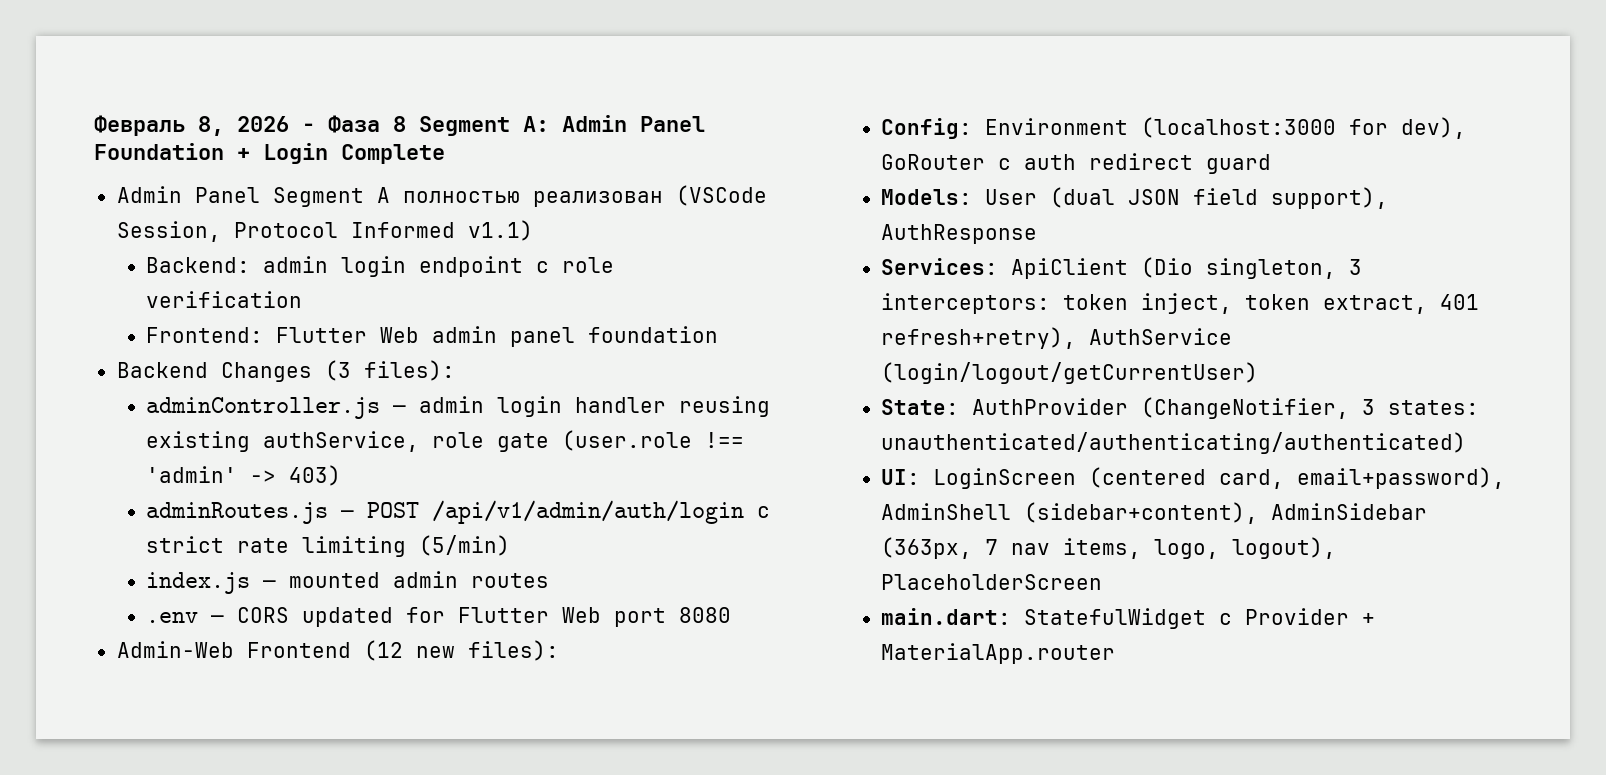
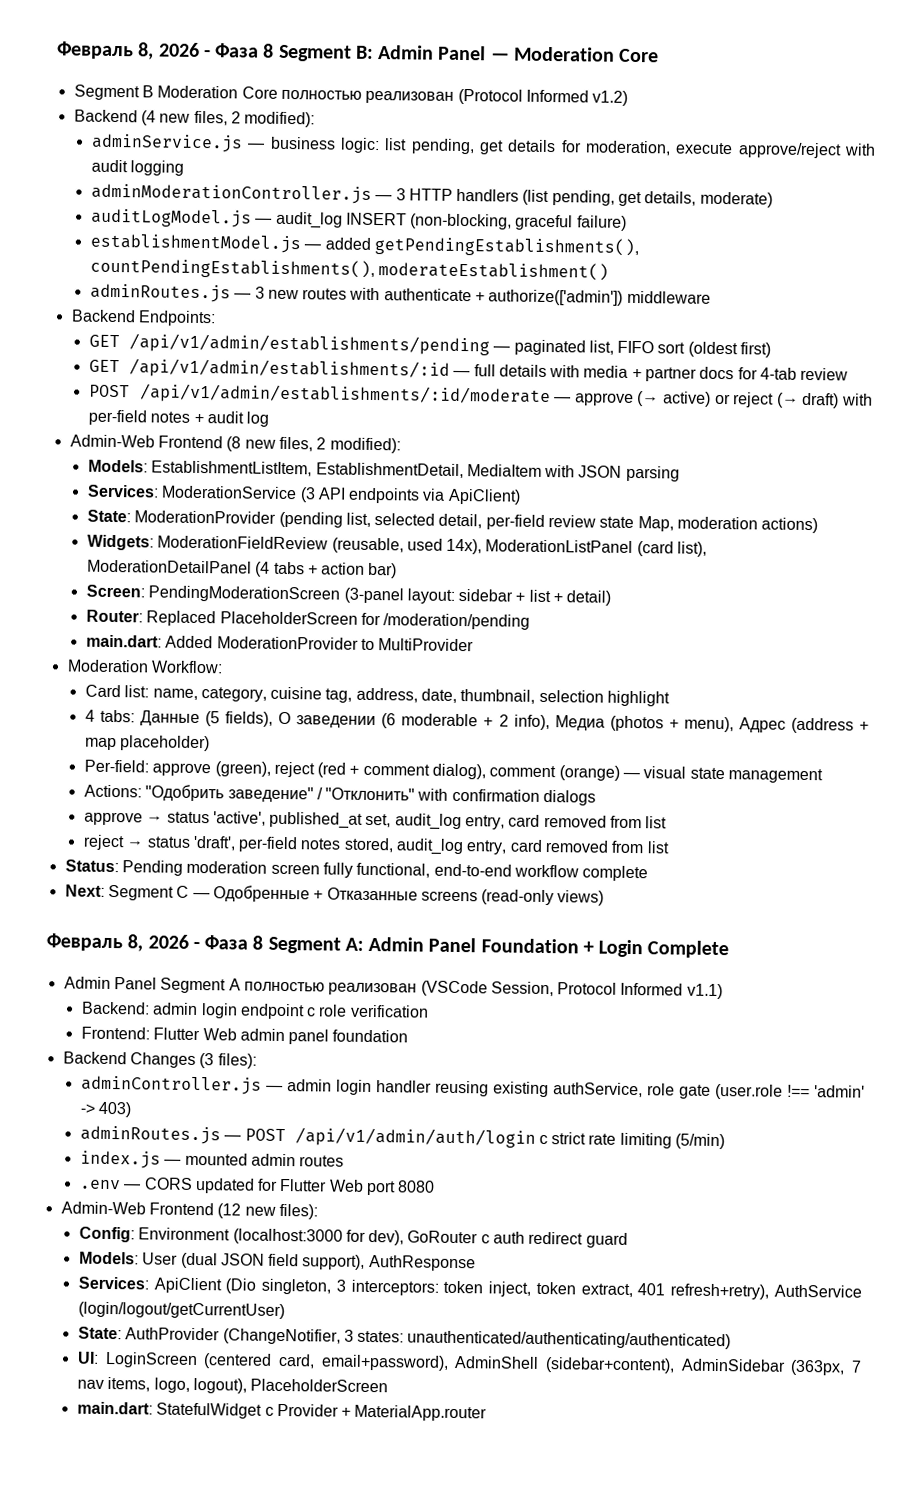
[94,115,510,136] Февраль 8, 2026 - Фаза 8 Segment -> [56,41,660,63] [73,84,629,106] [73,109,316,128] [90,133,876,159] [90,159,185,176] [90,183,773,208] [90,208,627,231] [89,233,639,258] [89,257,610,281] [89,283,711,306] [70,309,216,327] [88,333,772,358] [88,358,849,382] [88,383,874,409] [87,409,270,427] [69,434,401,454] [87,459,680,482] [86,484,521,505] [86,509,819,534] [86,534,708,557] [86,559,398,579] [85,584,612,606] [85,609,531,630] [85,634,475,652] [66,659,223,674] [84,684,671,707] [84,709,869,734] [84,735,211,752] [83,759,824,784] [83,784,597,806] [83,811,668,831] [82,834,670,856] [64,859,649,882] [64,884,605,906] [46,933,341,954] Февраль 8, 2026 - Фаза 8 Segment B: Admin Panel — Moderation Core // Segment B Moderation Core полностью реализован (Protocol Informed v1.2) // Backend (4 new files, 2 modified): // adminService.js — business logic: list pending, get details for moderation, execute approve/reject with audit logging // adminModerationController.js — 3 HTTP handlers (list pending, get details, moderate) // auditLogModel.js — audit_log INSERT (non-blocking, graceful failure) // establishmentModel.js — added getPendingEstablishments(), countPendingEstablishments(), moderateEstablishment() // adminRoutes.js — 3 new routes with authenticate + authorize(['admin']) middleware // Backend Endpoints: // GET /api/v1/admin/establishments/pending — paginated list, FIFO sort (oldest first) // GET /api/v1/admin/establishments/:id — full details with media + partner docs for 4-tab review // POST /api/v1/admin/establishments/:id/moderate — approve (→ active) or reject (→ draft) with per-field notes + audit log // Admin-Web Frontend (8 new files, 2 modified): // Models: EstablishmentListItem, EstablishmentDetail, MediaItem with JSON parsing // Services: ModerationService (3 API endpoints via ApiClient) // State: ModerationProvider (pending list, selected detail, per-field review state Map, moderation actions) // Widgets: ModerationFieldReview (reusable, used 14x), ModerationListPanel (card list), ModerationDetailPanel (4 tabs + action bar) // Screen: PendingModerationScreen (3-panel layout: sidebar + list + detail) // Router: Replaced PlaceholderScreen for /moderation/pending // main.dart: Added ModerationProvider to MultiProvider // Moderation Workflow: // Card list: name, category, cuisine tag, address, date, thumbnail, selection highlight // 4 tabs: Данные (5 fields), О заведении (6 moderable + 2 info), Медиа (photos + menu), Адрес (address + map placeholder) // Per-field: approve (green), reject (red + comment dialog), comment (orange) — visual state management // Actions: "Одобрить заведение" / "Отклонить" with confirmation dialogs // approve → status 'active', published_at set, audit_log entry, card removed from list // reject → status 'draft', per-field notes stored, audit_log entry, card removed from list // Status: Pending moderation screen fully functional, end-to-end workflow complete // Next: Segment C — Одобренные + Отказанные screens (read-only views) // Февраль 8, 2026 - Фаза 8 Segment

